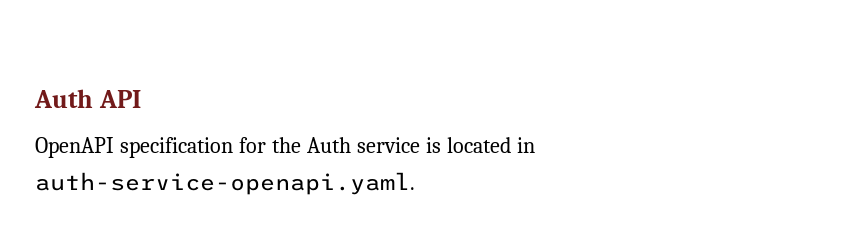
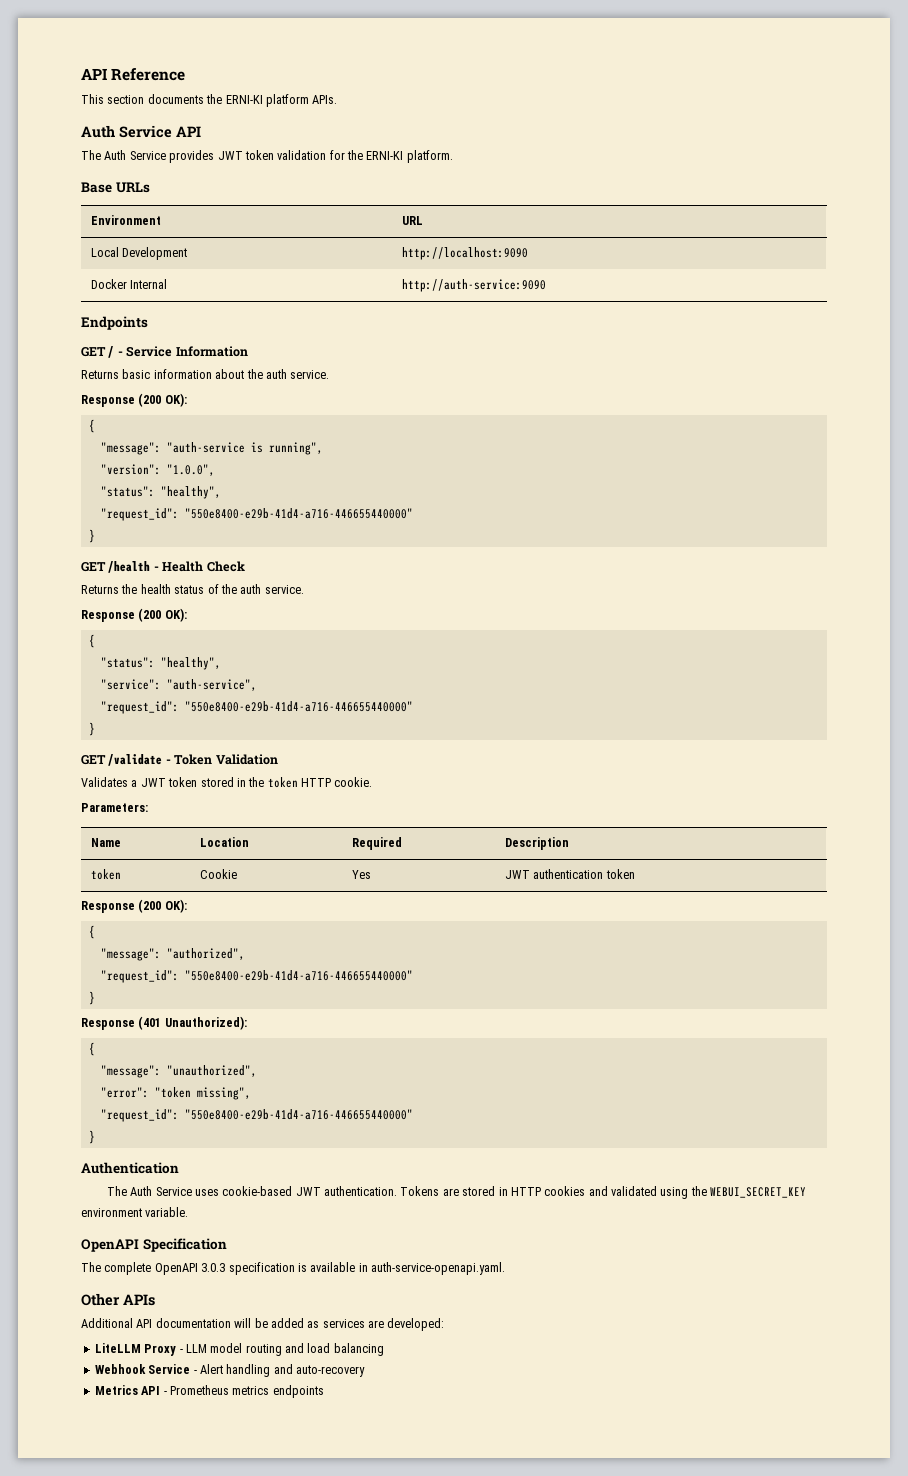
[34,89,141,108] [35,137,535,158] [35,172,415,195] Auth API // OpenAPI specification for the Auth service is located in auth-service-openapi.yaml. -> [81,68,186,81] [81,94,338,107] [81,125,201,138] [81,150,453,163] [81,182,150,193] [90,215,161,225] [401,216,423,225] [90,247,188,260] [401,247,528,260] [90,279,168,289] [401,279,546,292] [81,316,148,330] [81,346,248,358] [81,369,330,379] [81,393,187,407] [88,419,95,433] [100,442,323,455] [100,464,215,476] [100,486,221,499] [100,508,413,521] [88,529,95,543] [81,561,245,573] [81,584,304,594] [81,608,187,622] [88,634,95,648] [100,657,221,670] [100,679,257,691] [100,701,413,714] [88,722,95,736] [81,754,278,766] [81,777,373,788] [81,803,148,812] [90,838,121,847] [199,837,249,847] [351,837,402,850] [504,837,569,850] [90,869,121,880] [199,869,237,879] [351,870,371,879] [504,869,635,879] [81,899,187,913] [88,925,95,939] [100,948,245,961] [100,970,413,983] [88,991,95,1005] [81,1016,247,1030] [88,1042,95,1056] [100,1065,257,1078] [100,1087,251,1100] [100,1109,413,1122] [88,1130,95,1144] [81,1162,179,1174] [106,1186,807,1199] [81,1207,189,1217] [81,1238,227,1252] [81,1262,505,1275] [81,1293,155,1306] [81,1318,445,1331] [94,1343,384,1356] [94,1364,365,1377] [94,1385,324,1398] API Reference // This section documents the ERNI-KI platform APIs. // Auth Service API // The Auth Service provides JWT token validation for the ERNI-KI platform. // Base URLs // Environment | URL // Local Development | http://localhost:9090 // Docker Internal | http://auth-service:9090 // Endpoints // GET / - Service Information // Returns basic information about the auth service. // Response (200 OK): // { // "message": "auth-service is running", // "version": "1.0.0", // "status": "healthy", // "request_id": "550e8400-e29b-41d4-a716-446655440000" // } // GET /health - Health Check // Returns the health status of the auth service. // Response (200 OK): // { // "status": "healthy", // "service": "auth-service", // "request_id": "550e8400-e29b-41d4-a716-446655440000" // } // GET /validate - Token Validation // Validates a JWT token stored in the token HTTP cookie. // Parameters: // Name | Location | Required | Description // token | Cookie | Yes | JWT authentication token // Response (200 OK): // { // "message": "authorized", // "request_id": "550e8400-e29b-41d4-a716-446655440000" // } // Response (401 Unauthorized): // { // "message": "unauthorized", // "error": "token missing", // "request_id": "550e8400-e29b-41d4-a716-446655440000" // } // Authentication // The Auth Service uses cookie-based JWT authentication. Tokens are stored in HTTP cookies and validated using the WEBUI_SECRET_KEY environment variable. // OpenAPI Specification // The complete OpenAPI 3.0.3 specification is available in auth-service-openapi.yaml. // Other APIs // Additional API documentation will be added as services are developed: // LiteLLM Proxy - LLM model routing and load balancing // Webhook Service - Alert handling and auto-recovery // Metrics API - Prometheus metrics endpoints

